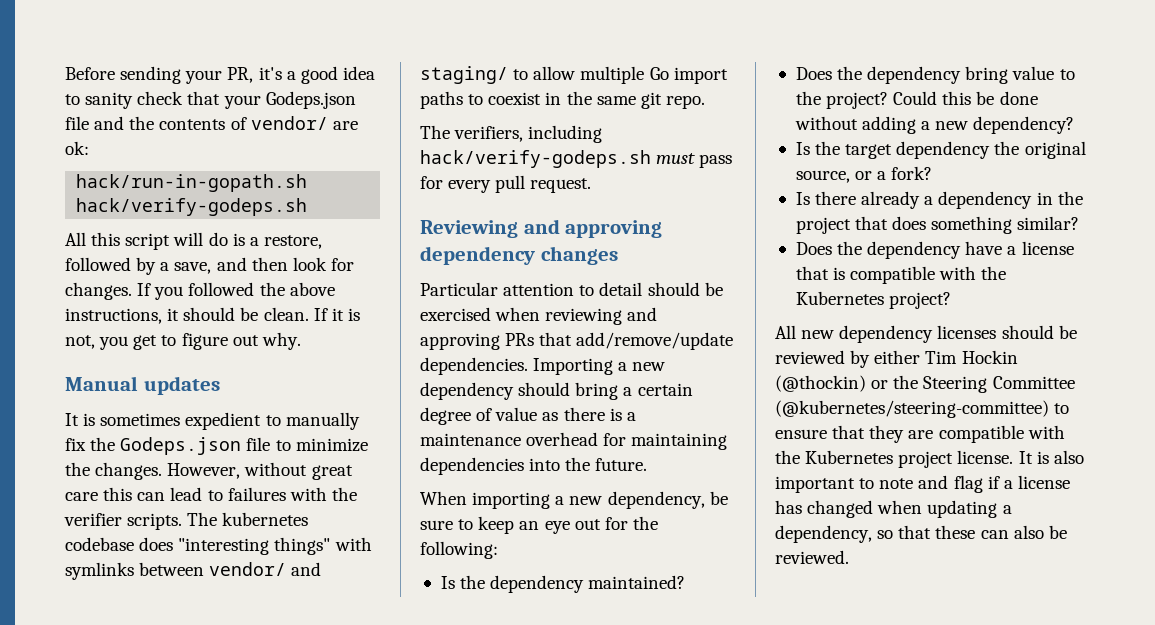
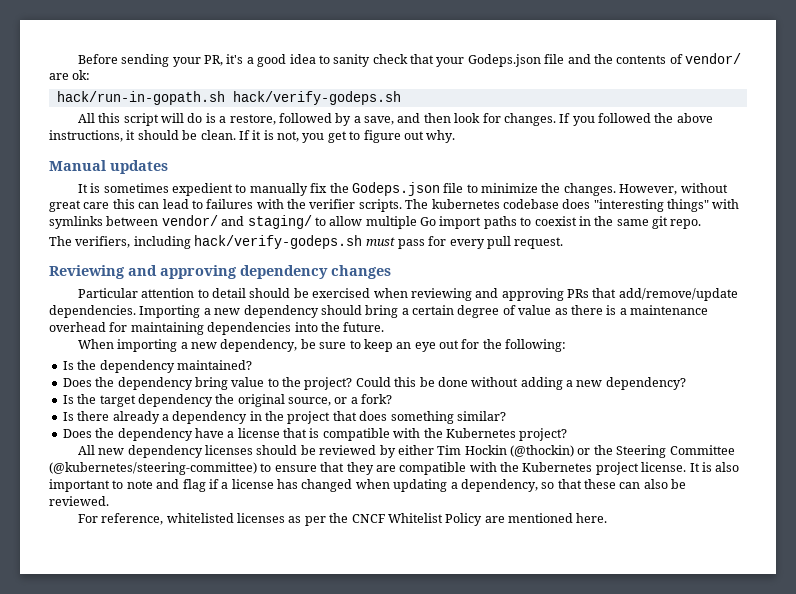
(849, 557) none -> [77,513,608,526] // For reference, whitelisted licenses as per the CNCF Whitelist Policy are mentioned here.

